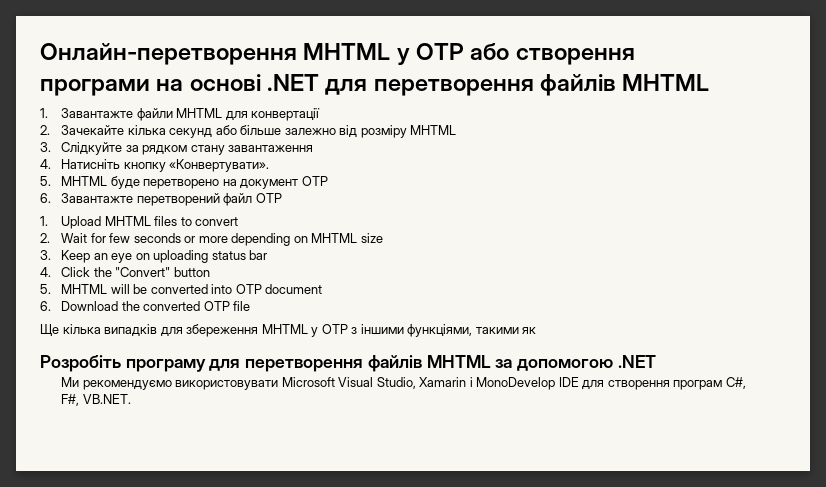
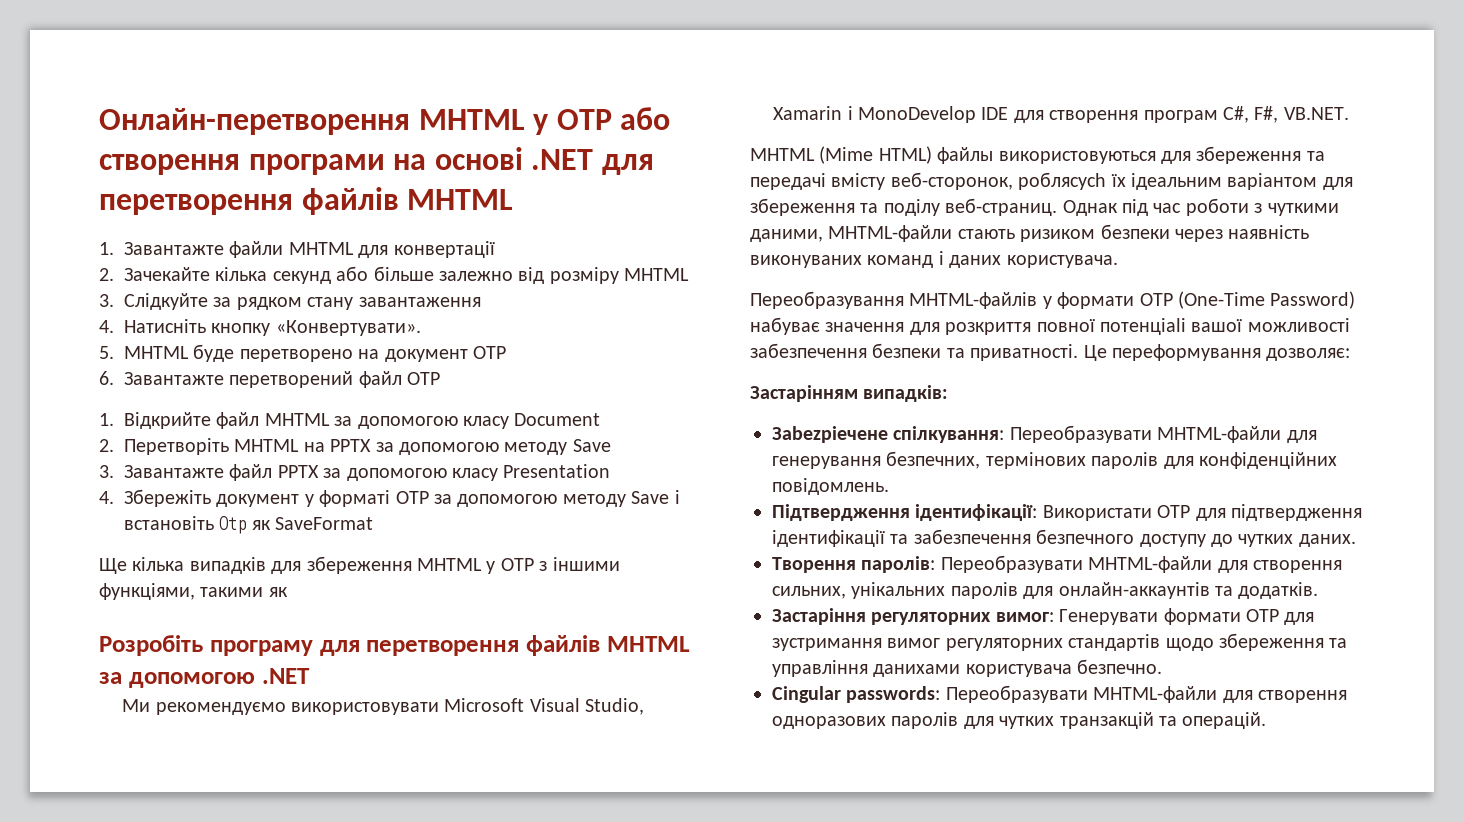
[61,216,239,229] [40,233,383,246] [40,250,268,263] [40,267,210,277] [40,284,323,294] [40,301,251,311] Upload MHTML files to convert // 2. Wait for few seconds or more depending on MHTML size // 3. Keep an eye on uploading status bar // 4. Click the "Convert" button // 5. MHTML will be converted into OTP document // 6. Download the converted OTP file -> [124,412,601,429] [99,438,611,455] [99,464,611,481] [99,489,680,507] [124,516,374,534] Відкрийте файл MHTML за допомогою класу Document // 2. Перетворіть MHTML на PPTX за допомогою методу Save // 3. Завантажте файл PPTX за допомогою класу Presentation // 4. Збережіть документ у форматі OTP за допомогою методу Save і встановіть Otp як SaveFormat
(131, 399) none -> [750,146,1325,164] [750,172,1353,190] [750,198,1339,216] [750,224,1310,242] [750,251,1118,268] [750,291,1356,309] [750,317,1350,335] [750,343,1351,361] [750,385,949,402] [772,425,1317,443] [772,451,1337,469] [772,478,889,495] [772,504,1362,521] [772,529,1356,547] [772,555,1342,573] [772,582,1319,599] [772,608,1315,625] [772,633,1348,651] [772,659,1163,677] [772,685,1347,703] [772,712,1267,729] // MHTML (Mime HTML) файлы використовуються для збереження та передачі вмісту веб-сторонок, робляcych їх ідеальним варіантом для збереження та поділу веб-страниц. Однак під час роботи з чуткими даними, MHTML-файли стають ризиком безпеки через наявність виконуваних команд і даних користувача. // Переобразування MHTML-файлів у формати OTP (One-Time Password) набуває значення для розкриття повної потенціali вашої можливості забезпечення безпеки та приватності. Це переформування дозволяє: // Застарінням випадків: // Зabezpieчене спілкування: Переобразувати MHTML-файли для генерування безпечних, термінових паролів для конфіденційних повідомлень. // Підтвердження ідентифікації: Використати OTP для підтвердження ідентифікації та забезпечення безпечного доступу до чутких даних. // Творення паролів: Переобразувати MHTML-файли для створення сильних, унікальних паролів для онлайн-аккаунтів та додатків. // Застаріння регуляторних вимог: Генерувати формати OTP для зустримання вимог регуляторних стандартів щодо збереження та управління данихами користувача безпечно. // Сingular passwords: Переобразувати MHTML-файли для створення одноразових паролів для чутких транзакцій та операцій.

